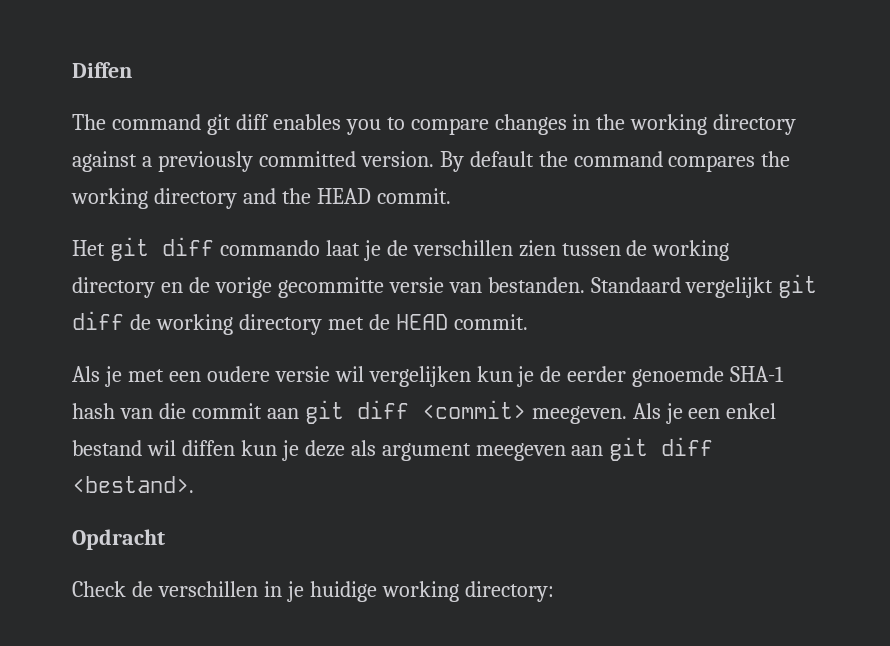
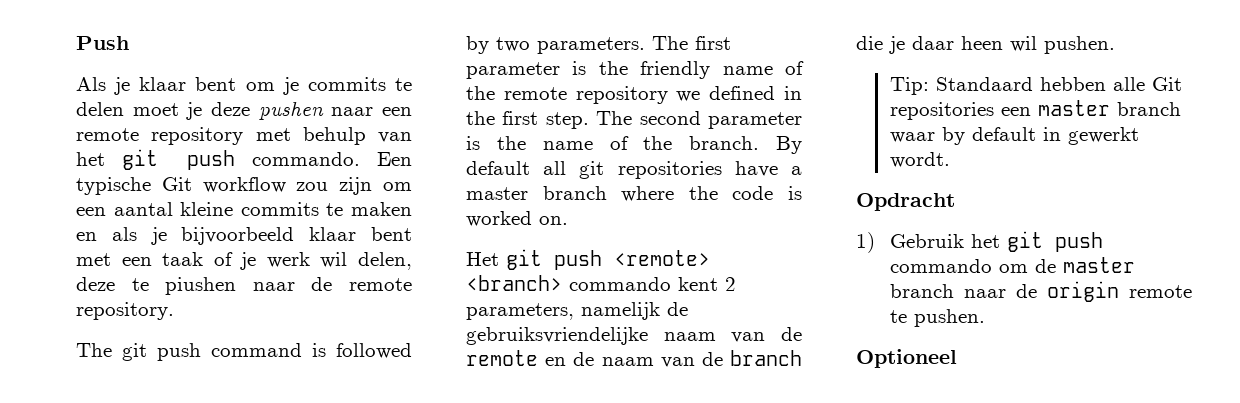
[72,62,132,78] [72,114,797,135] [72,151,791,172] [71,188,451,209] [72,237,730,261] [72,274,818,298] [72,311,528,335] [72,366,785,387] [72,400,777,424] [72,437,714,461] [72,476,194,493] [72,529,165,550] [72,581,554,602] Diffen // The command git diff enables you to compare changes in the working directory against a previously committed version. By default the command compares the working directory and the HEAD commit. // Het git diff commando laat je de verschillen zien tussen de working directory en de vorige gecommitte versie van bestanden. Standaard vergelijkt git diff de working directory met de HEAD commit. // Als je met een oudere versie wil vergelijken kun je de eerder genoemde SHA-1 hash van die commit aan git diff <commit> meegeven. Als je een enkel bestand wil diffen kun je deze als argument meegeven aan git diff <bestand>. // Opdracht // Check de verschillen in je huidige working directory: -> [76,36,129,50] [76,77,412,95] [76,101,412,120] [76,127,412,145] [76,149,412,170] [76,177,412,195] [76,202,412,216] [76,227,412,245] [76,252,412,270] [76,277,412,295] [76,302,174,320] [76,343,412,361] [466,36,731,54] [466,61,804,79] [466,86,802,104] [466,111,802,129] [466,136,802,154] [466,161,802,179] [466,186,802,202] [466,211,568,227] [466,249,710,270] [466,275,736,291] [466,302,688,320] [466,327,802,345] [466,350,802,368] [856,36,1115,54] [889,77,1182,95] [889,100,1181,120] [889,127,1139,145] [889,152,950,168] [856,193,955,211] [856,231,1103,253] [889,257,1135,273] [889,281,1192,302] [889,309,985,327] [856,349,957,368] Push // Als je klaar bent om je commits te delen moet je deze pushen naar een remote repository met behulp van het git push commando. Een typische Git workflow zou zijn om een aantal kleine commits te maken en als je bijvoorbeeld klaar bent met een taak of je werk wil delen, deze te piushen naar de remote repository. // The git push command is followed by two parameters. The first parameter is the friendly name of the remote repository we defined in the first step. The second parameter is the name of the branch. By default all git repositories have a master branch where the code is worked on. // Het git push <remote> <branch> commando kent 2 parameters, namelijk de gebruiksvriendelijke naam van de remote en de naam van de branch die je daar heen wil pushen. // Tip: Standaard hebben alle Git repositories een master branch waar by default in gewerkt wordt. // Opdracht // 1) Gebruik het git push commando om de master branch naar de origin remote te pushen. // Optioneel

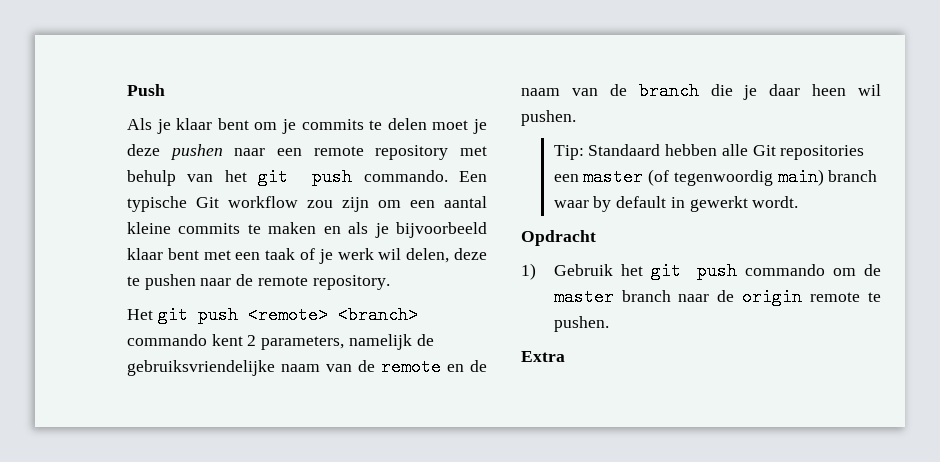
[165,277,237,295] piushen -> [144,274,196,290] pushen
[76,343,412,361] [466,36,731,54] [466,61,804,79] [466,86,802,104] [466,111,802,129] [466,136,802,154] [466,161,802,179] [466,186,802,202] [466,211,568,227] // The git push command is followed by two parameters. The first parameter is the friendly name of the remote repository we defined in the first step. The second parameter is the name of the branch. By default all git repositories have a master branch where the code is worked on. -> (390, 282) none
(1110, 108) none -> [648,168,824,186] (of tegenwoordig main)
[856,349,957,368] Optioneel -> [521,351,565,362] Extra

